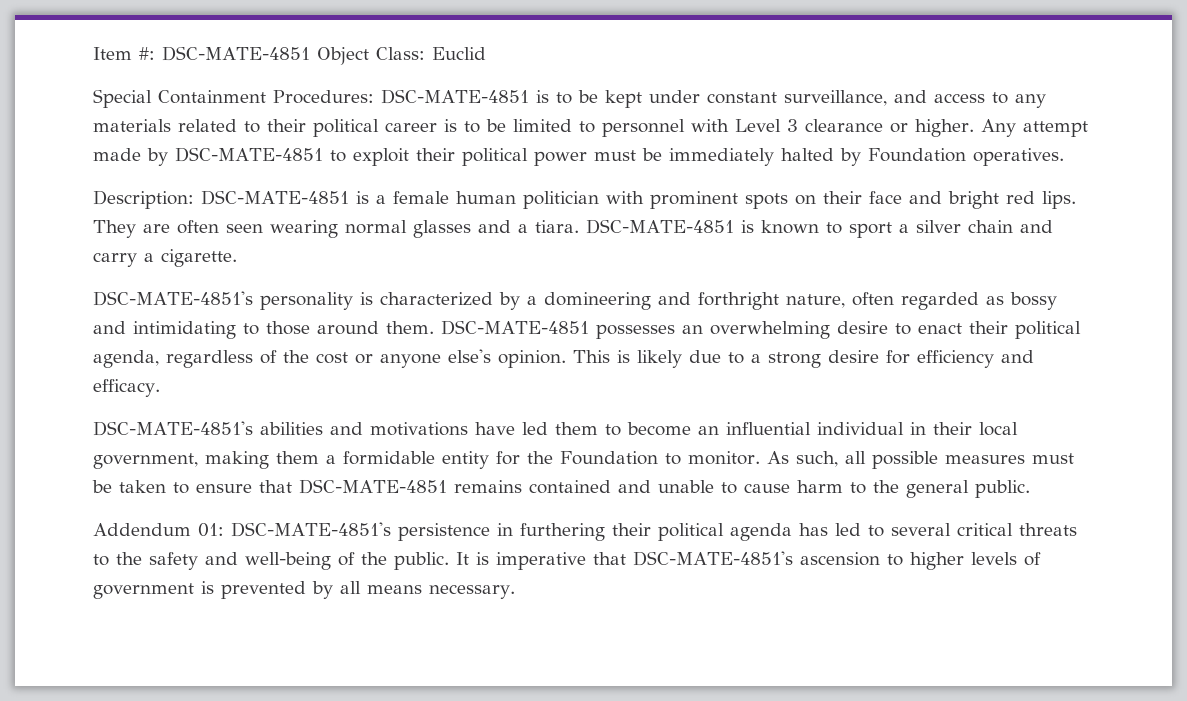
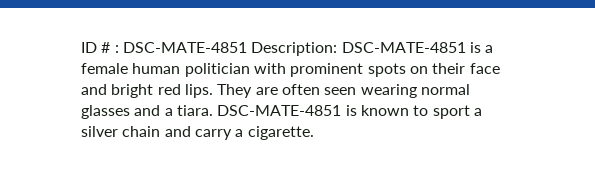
[93,46,486,65] [93,89,1046,108] [93,119,1088,137] [93,147,1064,166] Item #: DSC-MATE-4851 Object Class: Euclid // Special Containment Procedures: DSC-MATE-4851 is to be kept under constant surveillance, and access to any materials related to their political career is to be limited to personnel with Level 3 clearance or higher. Any attempt made by DSC-MATE-4851 to exploit their political power must be immediately halted by Foundation operatives. // -> [81,42,247,53] ID # : DSC-MATE-4851
[93,291,1057,310] [93,320,1081,339] [93,349,1034,368] [93,379,160,397] [93,421,1018,436] [93,451,1074,469] [92,479,1030,498] [93,522,1077,541] [93,551,1041,570] [93,581,515,599] // DSC-MATE-4851's personality is characterized by a domineering and forthright nature, often regarded as bossy and intimidating to those around them. DSC-MATE-4851 possesses an overwhelming desire to enact their political agenda, regardless of the cost or anyone else's opinion. This is likely due to a strong desire for efficiency and efficacy. // DSC-MATE-4851's abilities and motivations have led them to become an influential individual in their local government, making them a formidable entity for the Foundation to monitor. As such, all possible measures must be taken to ensure that DSC-MATE-4851 remains contained and unable to cause harm to the general public. // Addendum 01: DSC-MATE-4851's persistence in furthering their political agenda has led to several critical threats to the safety and well-being of the public. It is imperative that DSC-MATE-4851's ascension to higher levels of government is prevented by all means necessary. -> (314, 133) none

